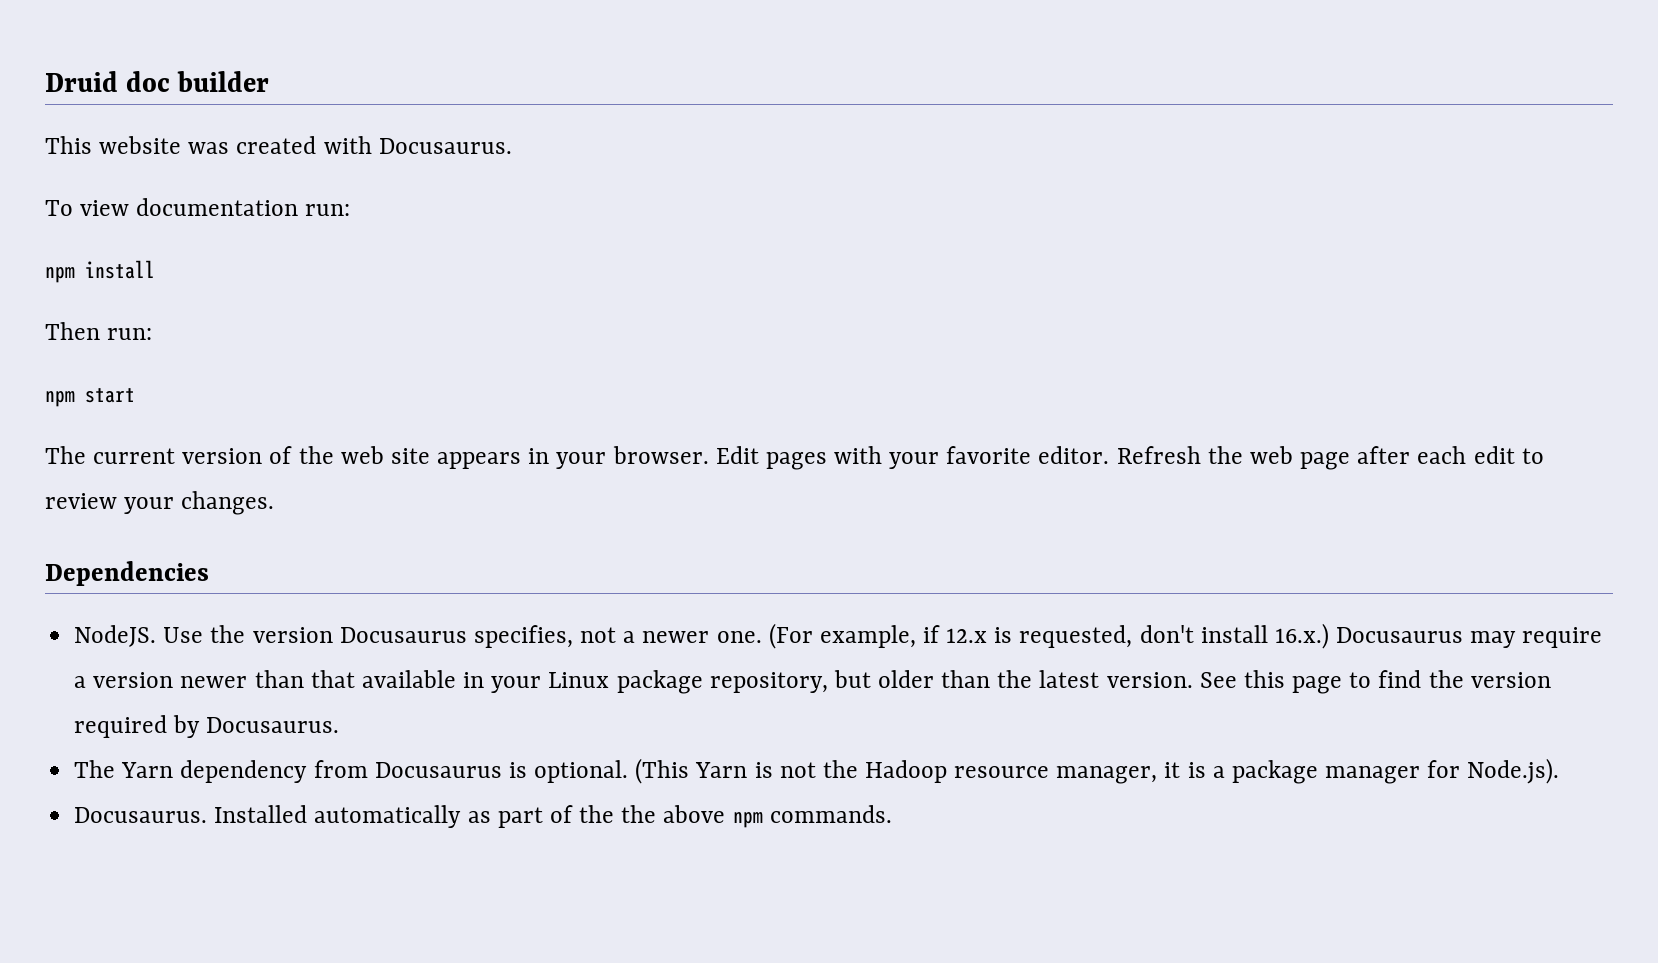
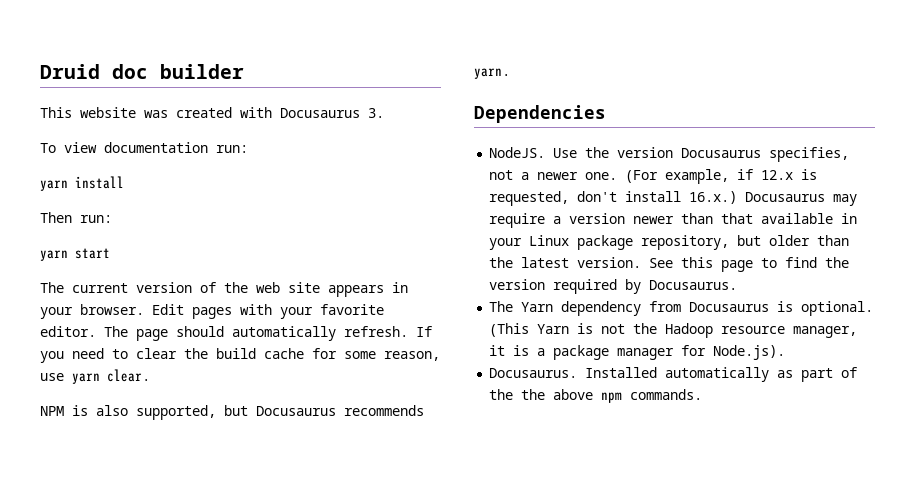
[378,138,512,154] Docusaurus. -> [280,108,384,118] Docusaurus 3.
[45,266,75,283] npm -> [40,180,68,191] yarn
[45,390,75,407] npm -> [40,250,68,261] yarn
[1116,446,1544,470] [45,491,275,515] Refresh the web page after each edit to review your changes. -> [104,326,432,341] [40,348,440,363] [40,369,150,384] [40,405,424,420] [474,68,510,79] The page should automatically refresh. If you need to clear the build cache for some reason, use yarn clear. // NPM is also supported, but Docusaurus recommends yarn.

